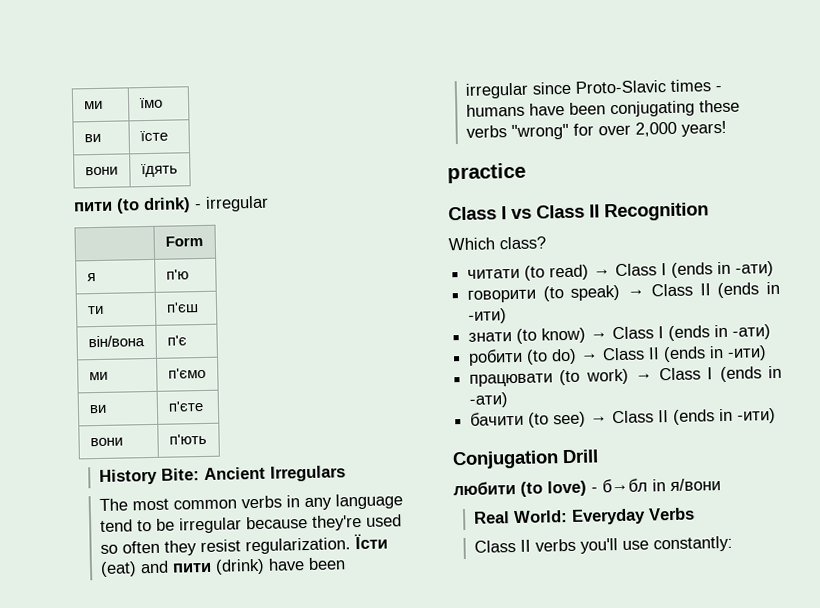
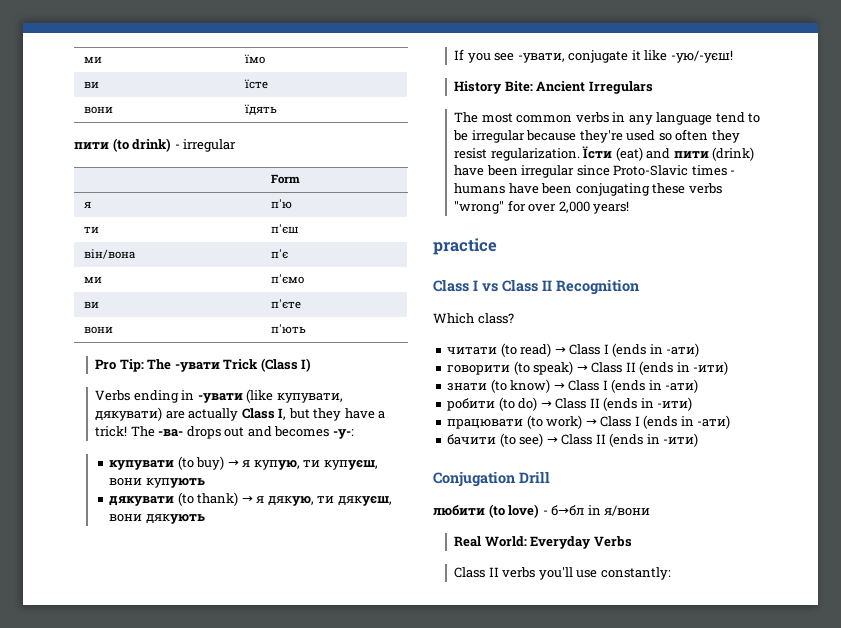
(207, 439) none -> [95,358,312,372] [95,389,343,403] [95,407,386,421] [95,426,354,439] [109,456,378,470] [109,478,205,488] [109,492,392,506] [109,514,205,524] [454,49,733,63] // Pro Tip: The -увати Trick (Class I) // Verbs ending in -увати (like купувати, дякувати) are actually Class I, but they have a trick! The -ва- drops out and becomes -у-: // купувати (to buy) → я купую, ти купуєш, вони купують // дякувати (to thank) → я дякую, ти дякуєш, вони дякують // If you see -увати, conjugate it like -ую/-уєш!

